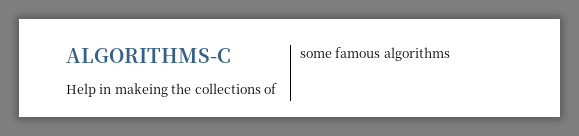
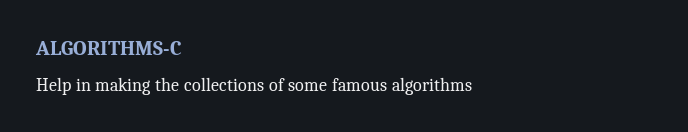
[114,83,168,97] makeing -> [95,77,152,95] making

